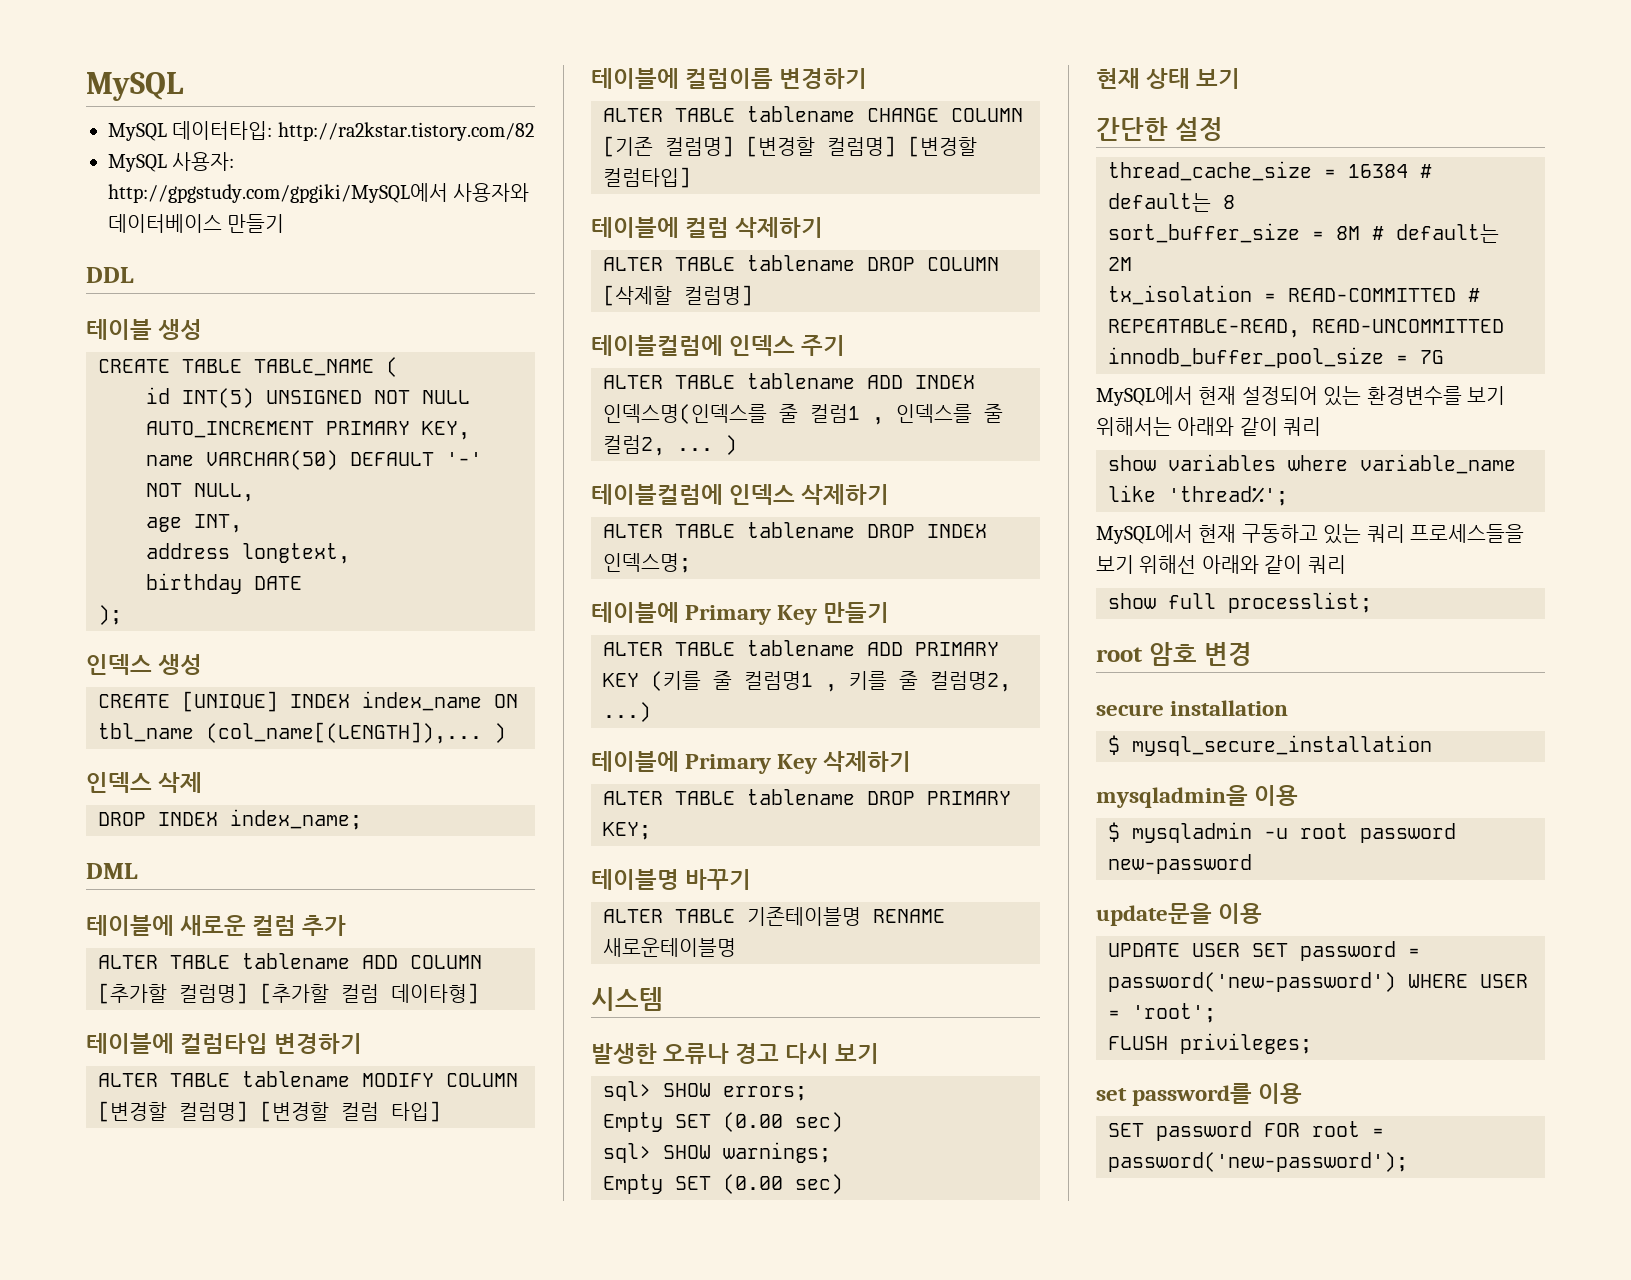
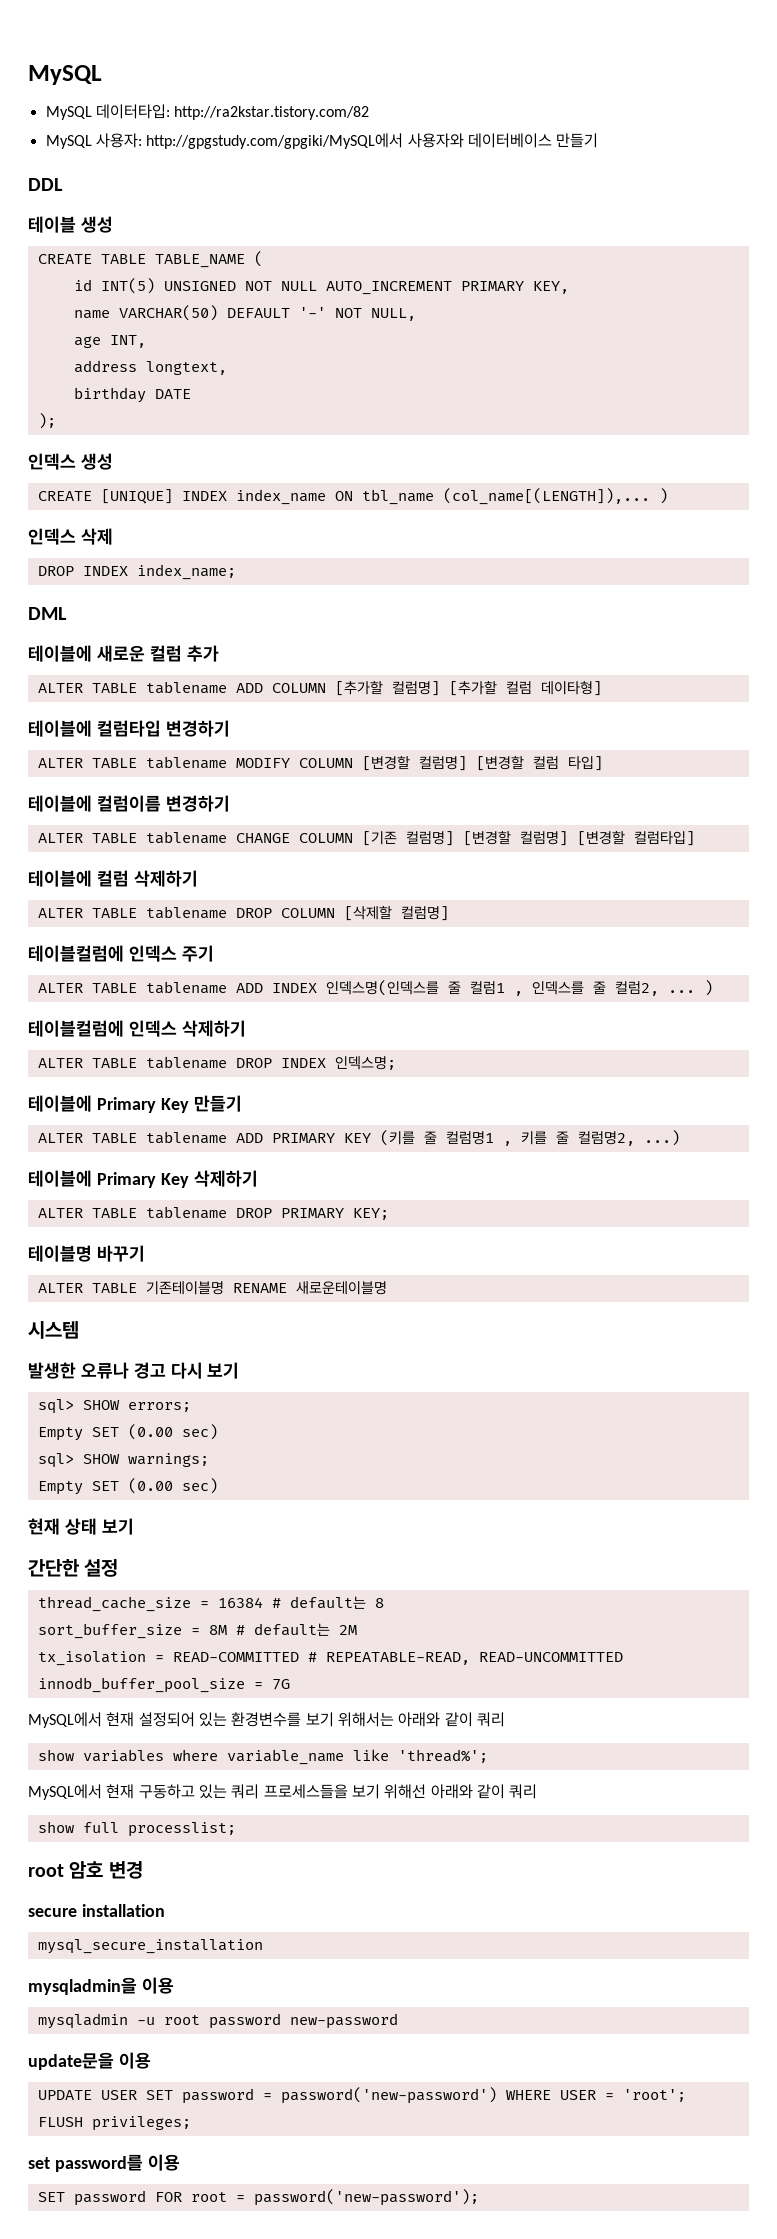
[1108,735,1120,755] $ -> (165, 1910) none
[1108,822,1120,842] $ -> (174, 1985) none

